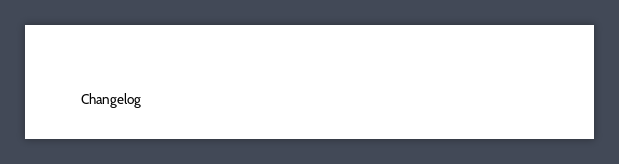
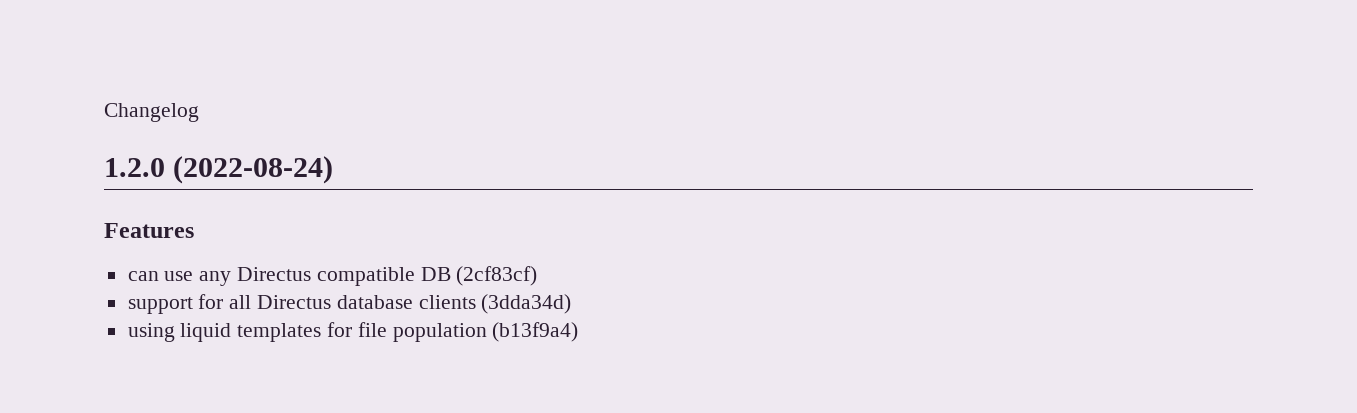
(141, 100) none -> [104,156,334,184] [104,223,194,238] [127,266,538,286] [127,294,572,314] [127,322,579,342] // 1.2.0 (2022-08-24) // Features // can use any Directus compatible DB (2cf83cf) // support for all Directus database clients (3dda34d) // using liquid templates for file population (b13f9a4)

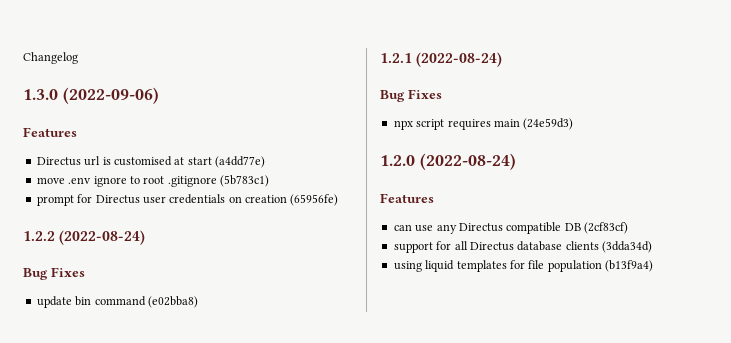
(199, 112) none -> [23,87,159,104] [23,127,77,137] [36,156,265,168] [36,175,269,187] [36,194,339,206] [23,230,146,245] [23,267,85,280] [36,296,198,308] [380,52,503,67] [380,89,442,102] [393,118,574,130] // 1.3.0 (2022-09-06) // Features // Directus url is customised at start (a4dd77e) // move .env ignore to root .gitignore (5b783c1) // prompt for Directus user credentials on creation (65956fe) // 1.2.2 (2022-08-24) // Bug Fixes // update bin command (e02bba8) // 1.2.1 (2022-08-24) // Bug Fixes // npx script requires main (24e59d3)

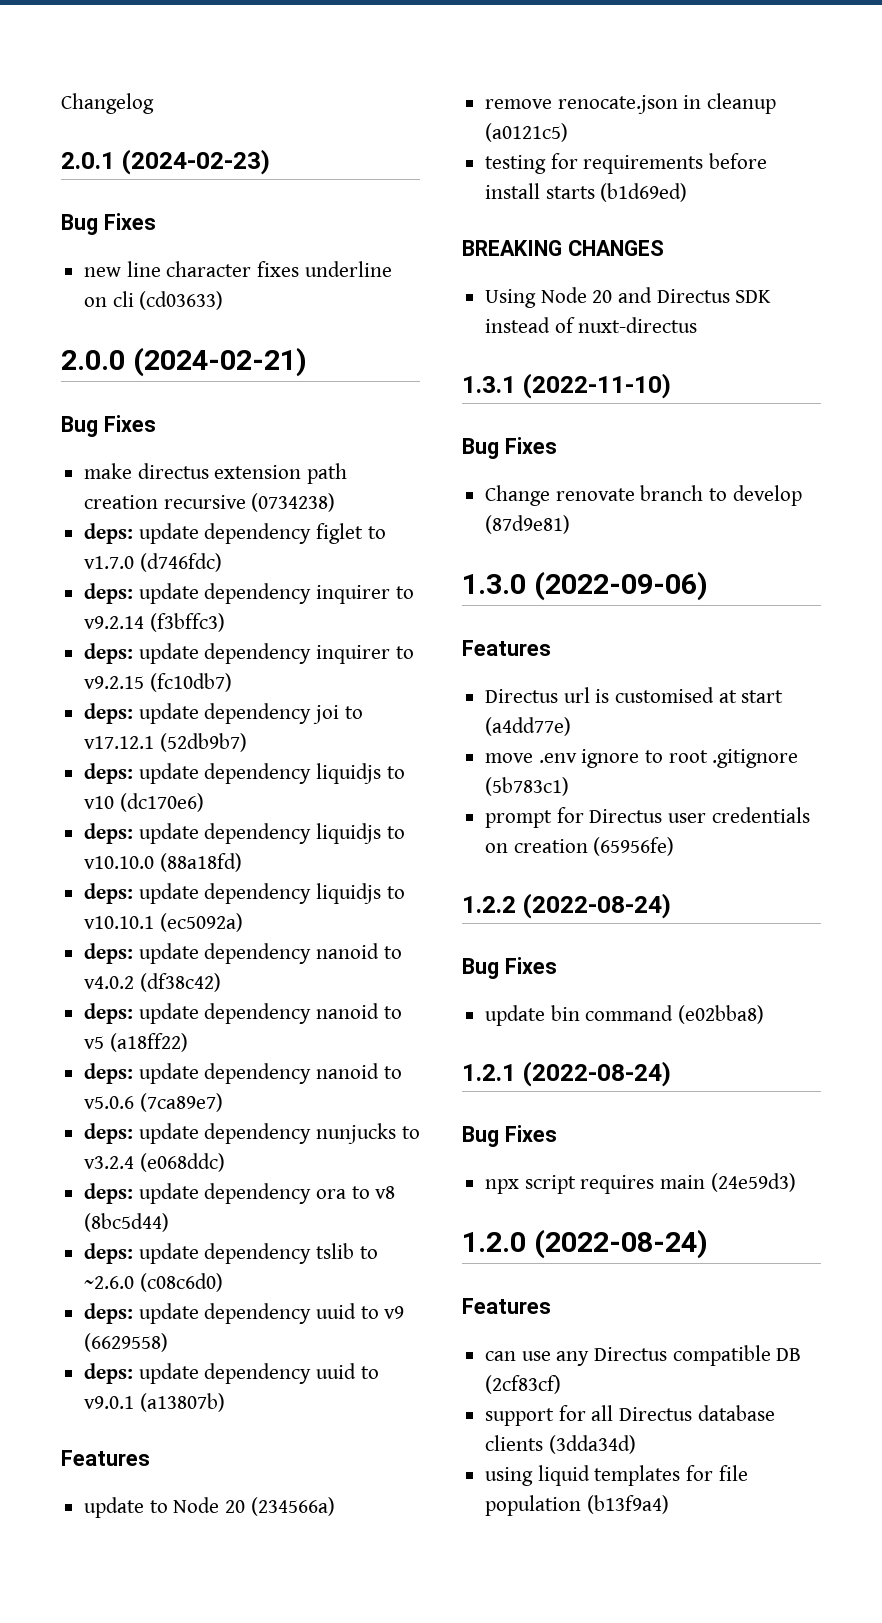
(78, 58) none -> [61,149,270,175] [61,213,156,235] [84,261,392,277] [84,291,224,310] [61,347,307,377] [61,415,156,437] [84,463,348,484] [84,493,336,512] [84,523,386,544] [84,553,222,572] [84,583,414,604] [84,613,225,632] [84,643,414,664] [84,673,232,692] [84,703,363,724] [84,733,247,752] [84,763,405,784] [84,793,204,812] [84,823,405,844] [84,853,242,872] [84,883,405,904] [84,913,243,932] [84,943,402,964] [84,973,221,992] [84,1003,402,1024] [84,1033,188,1052] [84,1063,402,1084] [84,1093,223,1112] [84,1123,420,1144] [84,1153,225,1172] [84,1183,396,1204] [84,1213,170,1232] [84,1243,378,1264] [84,1273,223,1292] [84,1303,405,1324] [84,1333,169,1352] [84,1363,379,1384] [84,1393,225,1412] [61,1450,150,1466] [84,1497,335,1518] [485,93,777,114] [485,123,569,142] [485,153,768,174] [485,183,688,202] [462,240,664,256] [485,287,772,308] [485,317,698,333] [462,373,671,399] [462,437,557,459] [485,485,802,506] [485,515,571,534] // 2.0.1 (2024-02-23) // Bug Fixes // new line character fixes underline on cli (cd03633) // 2.0.0 (2024-02-21) // Bug Fixes // make directus extension path creation recursive (0734238) // deps: update dependency figlet to v1.7.0 (d746fdc) // deps: update dependency inquirer to v9.2.14 (f3bffc3) // deps: update dependency inquirer to v9.2.15 (fc10db7) // deps: update dependency joi to v17.12.1 (52db9b7) // deps: update dependency liquidjs to v10 (dc170e6) // deps: update dependency liquidjs to v10.10.0 (88a18fd) // deps: update dependency liquidjs to v10.10.1 (ec5092a) // deps: update dependency nanoid to v4.0.2 (df38c42) // deps: update dependency nanoid to v5 (a18ff22) // deps: update dependency nanoid to v5.0.6 (7ca89e7) // deps: update dependency nunjucks to v3.2.4 (e068ddc) // deps: update dependency ora to v8 (8bc5d44) // deps: update dependency tslib to ~2.6.0 (c08c6d0) // deps: update dependency uuid to v9 (6629558) // deps: update dependency uuid to v9.0.1 (a13807b) // Features // update to Node 20 (234566a) // remove renocate.json in cleanup (a0121c5) // testing for requirements before install starts (b1d69ed) // BREAKING CHANGES // Using Node 20 and Directus SDK instead of nuxt-directus // 1.3.1 (2022-11-10) // Bug Fixes // Change renovate branch to develop (87d9e81)

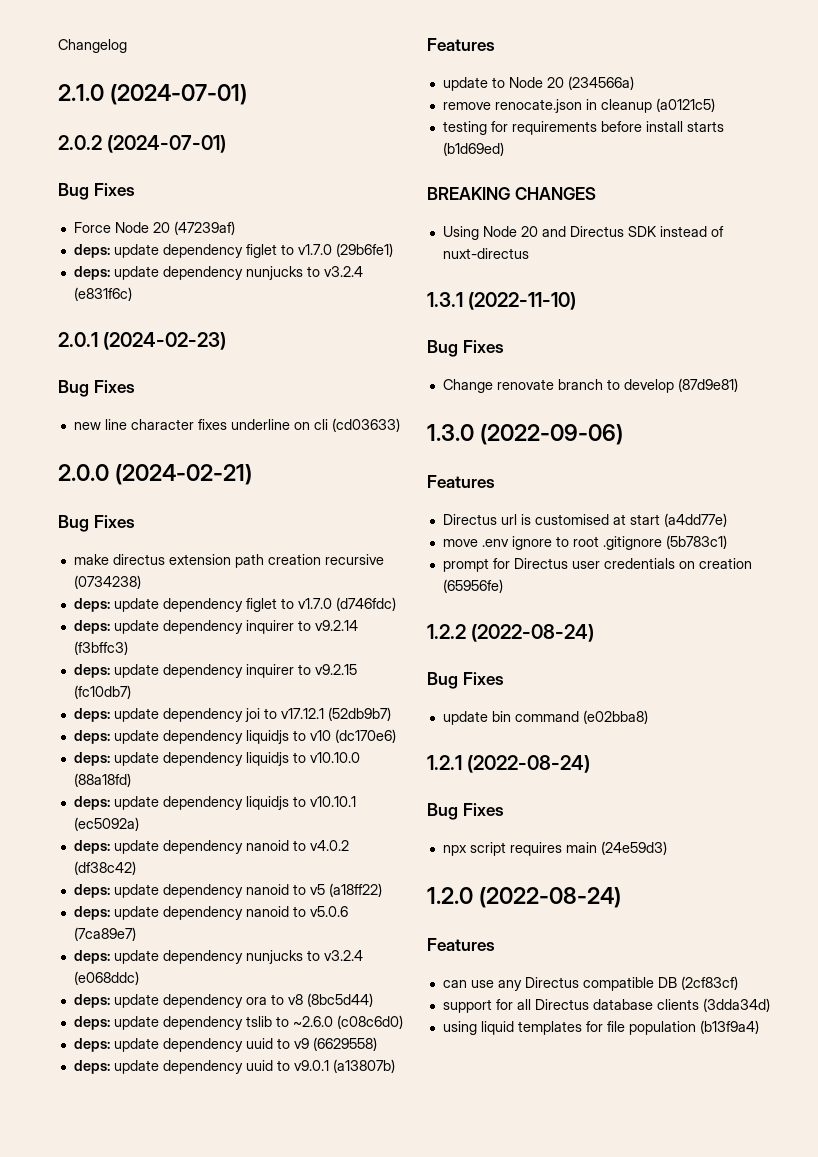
(154, 103) none -> [58,84,248,105] [58,135,227,153] [58,183,135,200] [73,221,235,235] [73,243,393,258] [73,266,363,280] [73,287,132,301] // 2.1.0 (2024-07-01) // 2.0.2 (2024-07-01) // Bug Fixes // Force Node 20 (47239af) // deps: update dependency figlet to v1.7.0 (29b6fe1) // deps: update dependency nunjucks to v3.2.4 (e831f6c)

